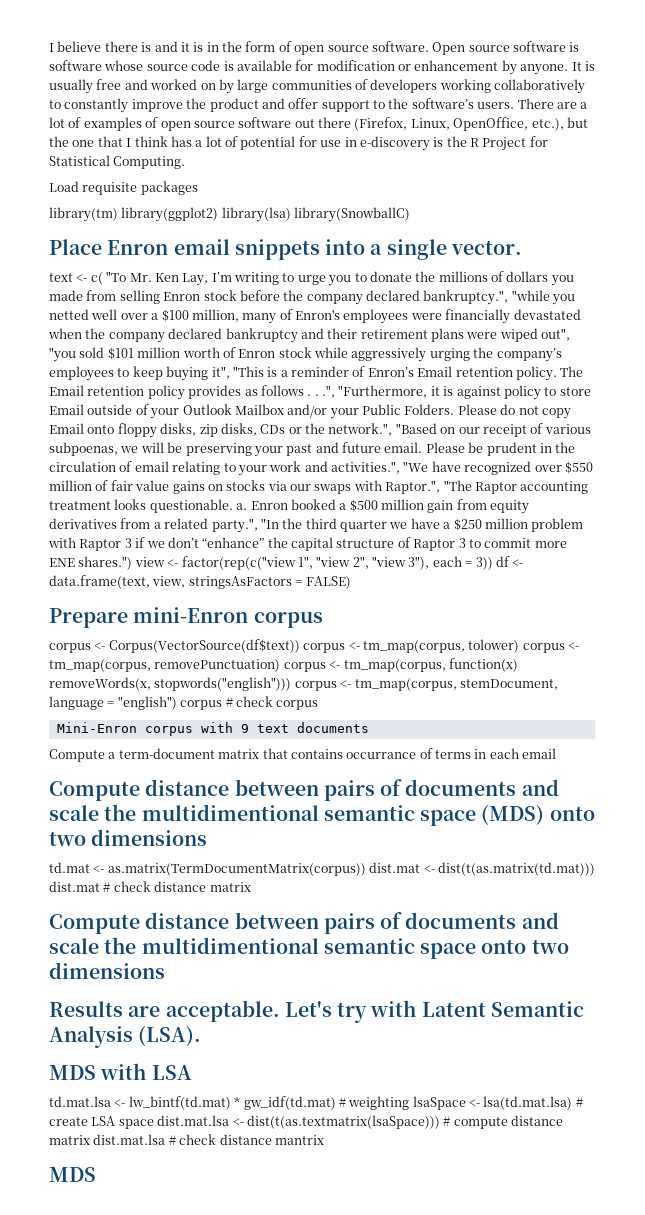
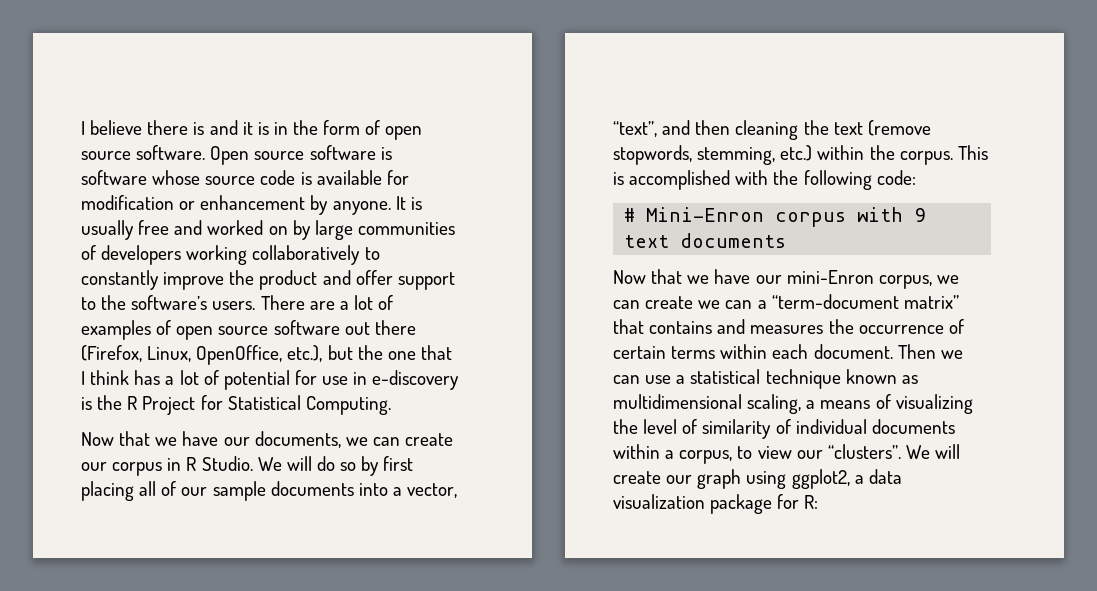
[49,181,198,195] [49,207,411,222] [49,239,522,260] [49,271,574,286] [49,290,576,305] [49,309,581,324] [48,328,571,343] [49,347,562,362] [49,366,584,381] [49,385,591,400] [49,404,571,419] [49,423,591,438] [49,442,576,457] [49,461,593,476] [49,480,589,494] [49,499,530,514] [49,518,584,533] [48,537,567,551] [49,556,524,570] [49,575,351,589] [49,607,323,628] [49,639,579,653] [49,658,518,672] [49,677,558,691] [49,696,319,710] Load requisite packages // library(tm) library(ggplot2) library(lsa) library(SnowballC) // Place Enron email snippets into a single vector. // text <- c( "To Mr. Ken Lay, I’m writing to urge you to donate the millions of dollars you made from selling Enron stock before the company declared bankruptcy.", "while you netted well over a $100 million, many of Enron's employees were financially devastated when the company declared bankruptcy and their retirement plans were wiped out", "you sold $101 million worth of Enron stock while aggressively urging the company’s employees to keep buying it", "This is a reminder of Enron’s Email retention policy. The Email retention policy provides as follows . . .", "Furthermore, it is against policy to store Email outside of your Outlook Mailbox and/or your Public Folders. Please do not copy Email onto floppy disks, zip disks, CDs or the network.", "Based on our receipt of various subpoenas, we will be preserving your past and future email. Please be prudent in the circulation of email relating to your work and activities.", "We have recognized over $550 million of fair value gains on stocks via our swaps with Raptor.", "The Raptor accounting treatment looks questionable. a. Enron booked a $500 million gain from equity derivatives from a related party.", "In the third quarter we have a $250 million problem with Raptor 3 if we don’t “enhance” the capital structure of Raptor 3 to commit more ENE shares.") view <- factor(rep(c("view 1", "view 2", "view 3"), each = 3)) df <- data.frame(text, view, stringsAsFactors = FALSE) // Prepare mini-Enron corpus // corpus <- Corpus(VectorSource(df$text)) corpus <- tm_map(corpus, tolower) corpus <- tm_map(corpus, removePunctuation) corpus <- tm_map(corpus, function(x) removeWords(x, stopwords("english"))) corpus <- tm_map(corpus, stemDocument, language = "english") corpus # check corpus // -> [81,431,454,448] [81,456,414,476] [81,481,458,501] [613,120,931,140] [613,145,988,165] [613,170,916,190] [624,208,636,222] Now that we have our documents, we can create our corpus in R Studio. We will do so by first placing all of our sample documents into a vector, “text”, and then cleaning the text (remove stopwords, stemming, etc.) within the corpus. This is accomplished with the following code: // #
[49,748,557,762] [49,779,559,801] [49,804,595,826] [49,829,208,846] [49,862,595,876] [49,881,251,892] [49,912,559,934] [49,937,569,959] [49,962,165,979] [49,1000,584,1023] [49,1026,202,1048] [49,1063,192,1080] [49,1096,583,1110] [49,1115,563,1129] [49,1134,324,1145] [49,1167,96,1182] Compute a term-document matrix that contains occurrance of terms in each email // Compute distance between pairs of documents and scale the multidimentional semantic space (MDS) onto two dimensions // td.mat <- as.matrix(TermDocumentMatrix(corpus)) dist.mat <- dist(t(as.matrix(td.mat))) dist.mat # check distance matrix // Compute distance between pairs of documents and scale the multidimentional semantic space onto two dimensions // Results are acceptable. Let's try with Latent Semantic Analysis (LSA). // MDS with LSA // td.mat.lsa <- lw_bintf(td.mat) * gw_idf(td.mat) # weighting lsaSpace <- lsa(td.mat.lsa) # create LSA space dist.mat.lsa <- dist(t(as.textmatrix(lsaSpace))) # compute distance matrix dist.mat.lsa # check distance mantrix // MDS -> [613,269,959,289] [613,294,959,309] [613,319,964,334] [613,344,963,359] [613,369,918,389] [613,394,973,414] [613,419,955,439] [613,444,961,464] [613,469,902,489] [613,494,819,514] Now that we have our mini-Enron corpus, we can create we can a “term-document matrix” that contains and measures the occurrence of certain terms within each document. Then we can use a statistical technique known as multidimensional scaling, a means of visualizing the level of similarity of individual documents within a corpus, to view our “clusters”. We will create our graph using ggplot2, a data visualization package for R:

